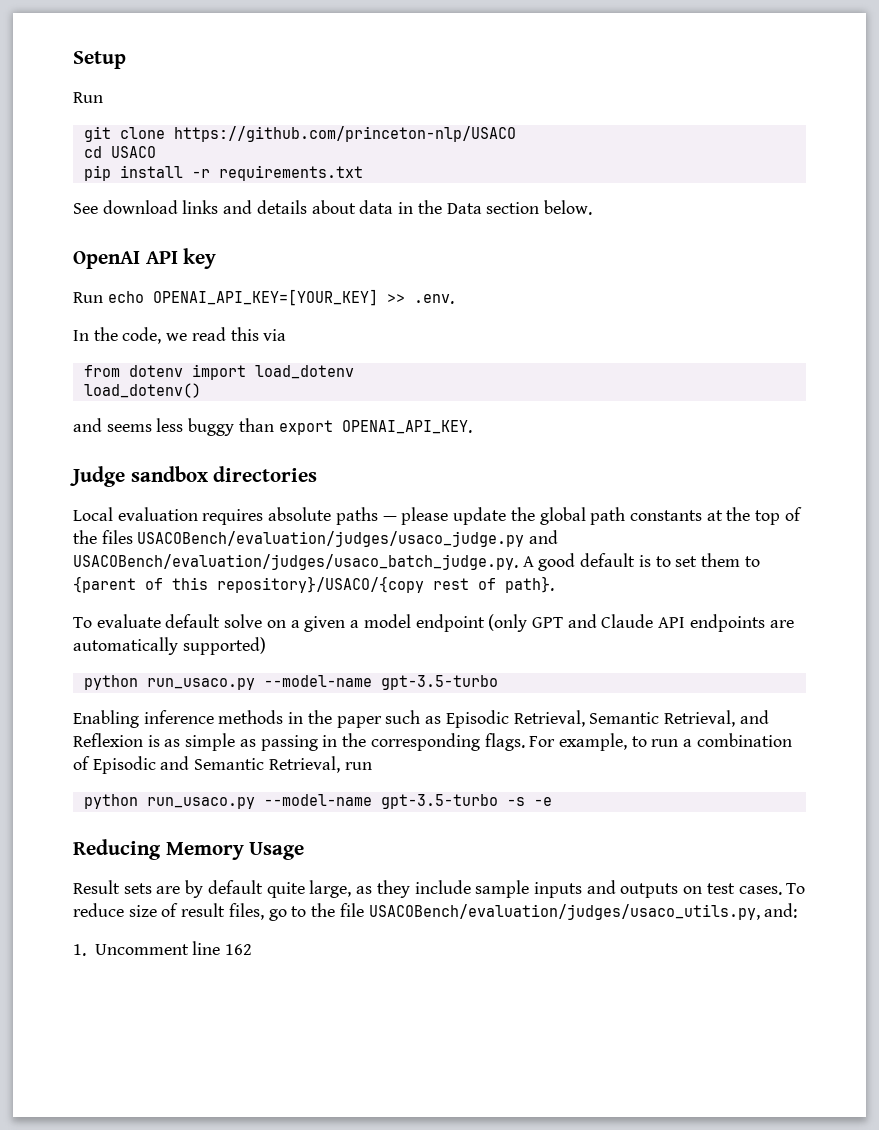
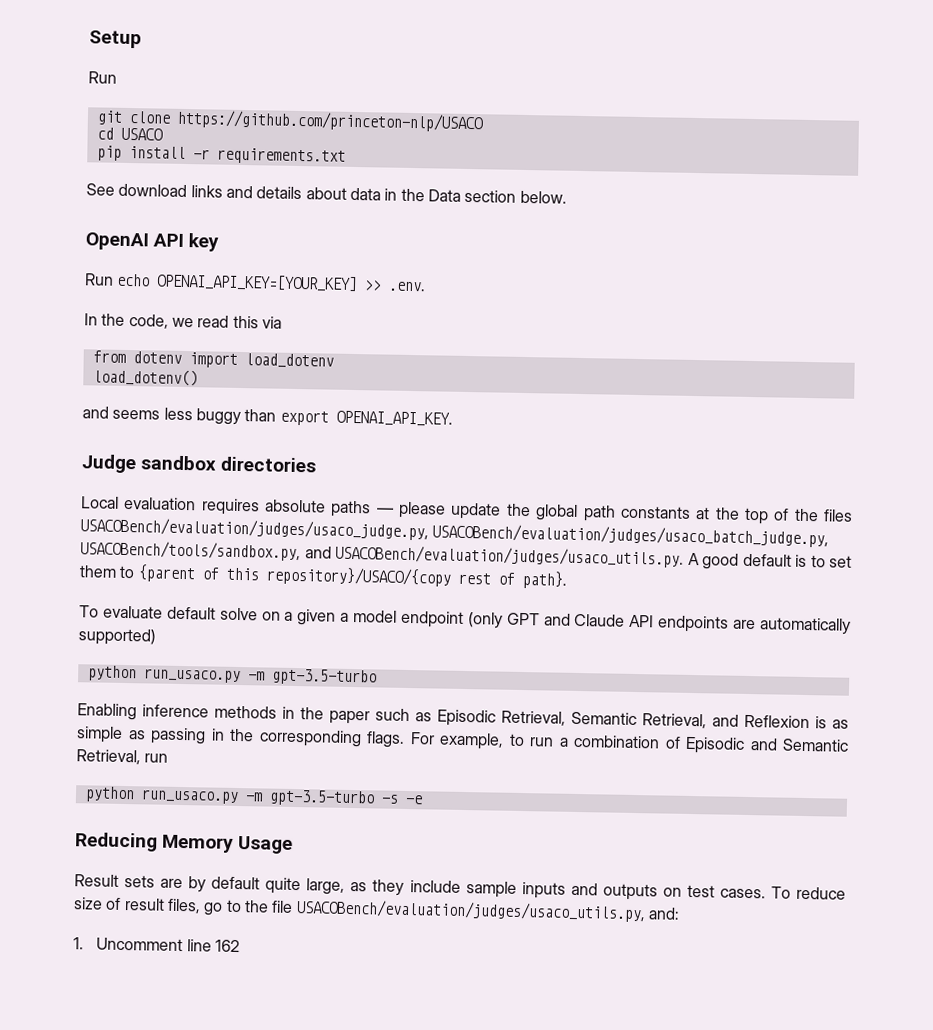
[137,530,559,547] [73,554,518,570] USACOBench/evaluation/judges/usaco_judge.py and USACOBench/evaluation/judges/usaco_batch_judge.py. -> [80,517,830,548] [80,540,684,568] USACOBench/evaluation/judges/usaco_judge.py, USACOBench/evaluation/judges/usaco_batch_judge.py, USACOBench/tools/sandbox.py, and USACOBench/evaluation/judges/usaco_utils.py.
[263,675,372,687] --model-name -> [247,671,265,681] -m
[263,794,372,806] --model-name -> [244,792,263,802] -m

